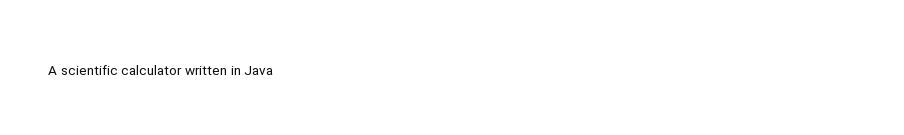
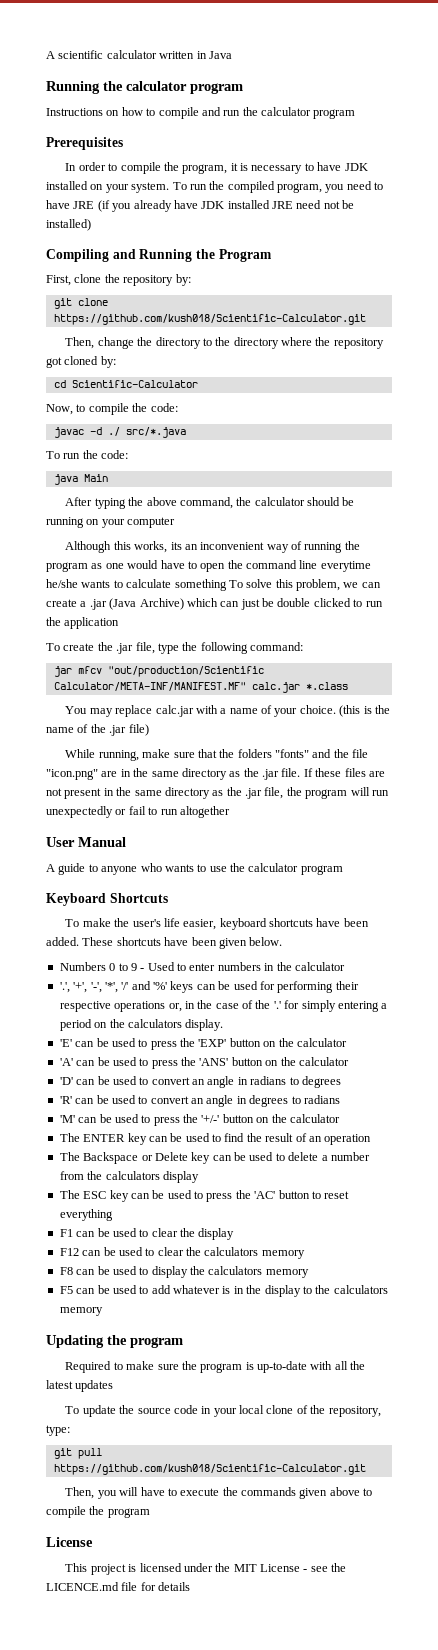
(274, 70) none -> [46,81,243,94] [46,107,356,119] [46,137,123,150] [65,162,368,174] [46,181,384,193] [46,200,355,212] [46,219,91,231] [46,249,272,262] [46,274,191,286] [53,298,108,309] [53,314,366,325] [65,337,384,349] [46,356,116,368] [53,380,198,388] [46,403,178,415] [53,427,186,438] [46,450,129,459] [53,474,108,485] [65,497,355,509] [46,517,176,528] [65,541,360,553] [46,560,371,572] [46,579,381,591] [46,598,383,610] [46,617,120,629] [46,642,303,654] [53,666,264,677] [53,682,348,693] [65,705,390,717] [46,724,149,736] [65,749,369,761] [46,768,385,780] [46,787,389,799] [46,806,230,818] [46,837,126,847] [46,863,343,875] [46,893,168,906] [65,918,369,930] [46,937,283,949] [59,962,345,971] [59,981,359,993] [59,1000,388,1012] [59,1019,224,1031] [59,1038,347,1050] [59,1057,349,1069] [59,1076,341,1088] [59,1095,340,1107] [59,1114,340,1126] [59,1133,372,1145] [59,1152,370,1164] [59,1171,199,1183] [59,1190,350,1202] [59,1209,113,1221] [59,1228,235,1240] [59,1247,305,1259] [59,1266,309,1278] [59,1285,388,1297] [59,1307,103,1316] [46,1335,183,1348] [65,1361,366,1373] [46,1380,114,1392] [65,1405,381,1417] [46,1425,70,1436] [53,1448,102,1459] [53,1464,366,1475] [65,1487,373,1499] [46,1506,150,1518] [46,1537,93,1547] [65,1563,347,1575] [46,1582,191,1591] // Running the calculator program // Instructions on how to compile and run the calculator program // Prerequisites // In order to compile the program, it is necessary to have JDK installed on your system. To run the compiled program, you need to have JRE (if you already have JDK installed JRE need not be installed) // Compiling and Running the Program // First, clone the repository by: // git clone https://github.com/kush018/Scientific-Calculator.git // Then, change the directory to the directory where the repository got cloned by: // cd Scientific-Calculator // Now, to compile the code: // javac -d ./ src/*.java // To run the code: // java Main // After typing the above command, the calculator should be running on your computer // Although this works, its an inconvenient way of running the program as one would have to open the command line everytime he/she wants to calculate something To solve this problem, we can create a .jar (Java Archive) which can just be double clicked to run the application // To create the .jar file, type the following command: // jar mfcv "out/production/Scientific Calculator/META-INF/MANIFEST.MF" calc.jar *.class // You may replace calc.jar with a name of your choice. (this is the name of the .jar file) // While running, make sure that the folders "fonts" and the file "icon.png" are in the same directory as the .jar file. If these files are not present in the same directory as the .jar file, the program will run unexpectedly or fail to run altogether // User Manual // A guide to anyone who wants to use the calculator program // Keyboard Shortcuts // To make the user's life easier, keyboard shortcuts have been added. These shortcuts have been given below. // Numbers 0 to 9 - Used to enter numbers in the calculator // '.', '+', '-', '*', '/' and '%' keys can be used for performing their respective operations or, in the case of the '.' for simply entering a period on the calculators display. // 'E' can be used to press the 'EXP' button on the calculator // 'A' can be used to press the 'ANS' button on the calculator // 'D' can be used to convert an angle in radians to degrees // 'R' can be used to convert an angle in degrees to radians // 'M' can be used to press the '+/-' button on the calculator // The ENTER key can be used to find the result of an operation // The Backspace or Delete key can be used to delete a number from the calculators display // The ESC key can be used to press the 'AC' button to reset everything // F1 can be used to clear the display // F12 can be used to clear the calculators memory // F8 can be used to display the calculators memory // F5 can be used to add whatever is in the display to the calculators memory // Updating the program // Required to make sure the program is up-to-date with all the latest updates // To update the source code in your local clone of the repository, type: // git pull https://github.com/kush018/Scientific-Calculator.git // Then, you will have to execute the commands given above to compile the program // License // This project is licensed under the MIT License - see the LICENCE.md file for details

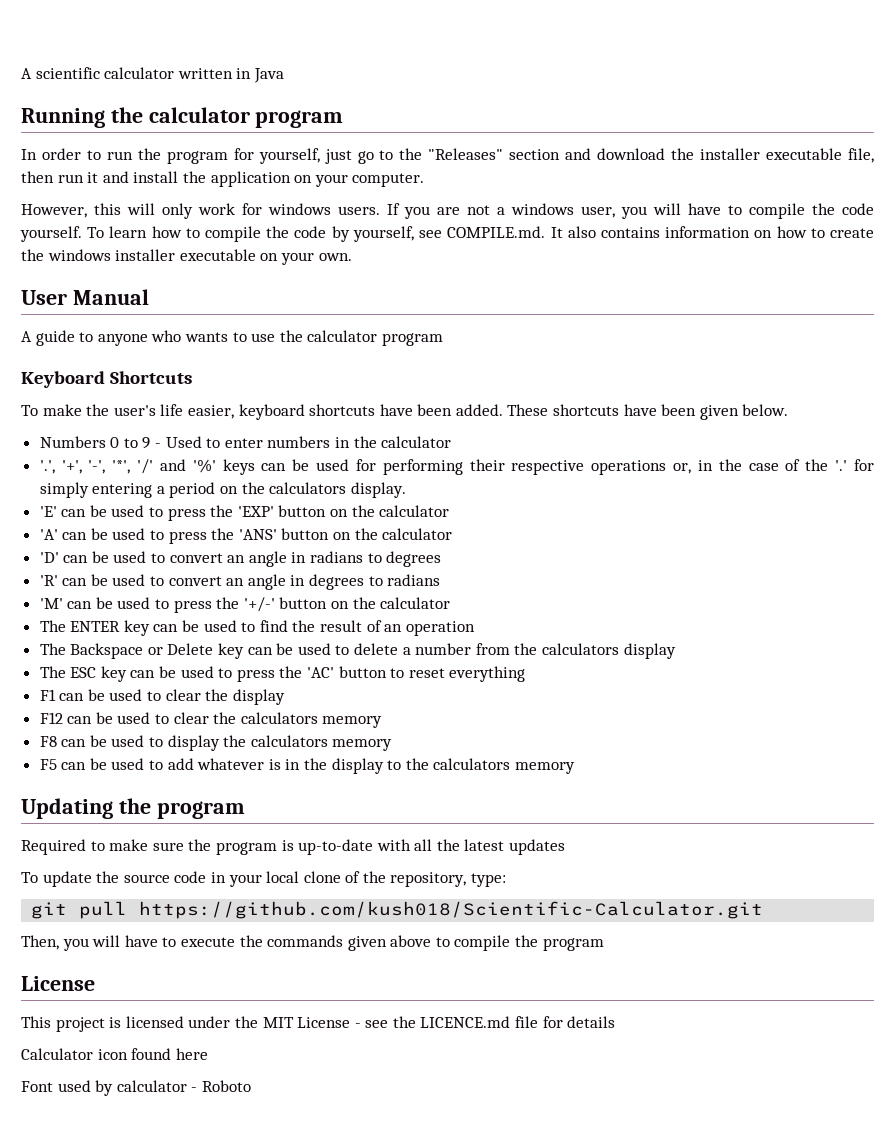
[46,107,356,119] [46,137,123,150] [65,162,368,174] [46,181,384,193] [46,200,355,212] [46,219,91,231] [46,249,272,262] [46,274,191,286] [53,298,108,309] [53,314,366,325] [65,337,384,349] [46,356,116,368] [53,380,198,388] [46,403,178,415] [53,427,186,438] [46,450,129,459] [53,474,108,485] [65,497,355,509] [46,517,176,528] [65,541,360,553] [46,560,371,572] [46,579,381,591] [46,598,383,610] [46,617,120,629] [46,642,303,654] [53,666,264,677] [53,682,348,693] [65,705,390,717] [46,724,149,736] [65,749,369,761] [46,768,385,780] [46,787,389,799] [46,806,230,818] Instructions on how to compile and run the calculator program // Prerequisites // In order to compile the program, it is necessary to have JDK installed on your system. To run the compiled program, you need to have JRE (if you already have JDK installed JRE need not be installed) // Compiling and Running the Program // First, clone the repository by: // git clone https://github.com/kush018/Scientific-Calculator.git // Then, change the directory to the directory where the repository got cloned by: // cd Scientific-Calculator // Now, to compile the code: // javac -d ./ src/*.java // To run the code: // java Main // After typing the above command, the calculator should be running on your computer // Although this works, its an inconvenient way of running the program as one would have to open the command line everytime he/she wants to calculate something To solve this problem, we can create a .jar (Java Archive) which can just be double clicked to run the application // To create the .jar file, type the following command: // jar mfcv "out/production/Scientific Calculator/META-INF/MANIFEST.MF" calc.jar *.class // You may replace calc.jar with a name of your choice. (this is the name of the .jar file) // While running, make sure that the folders "fonts" and the file "icon.png" are in the same directory as the .jar file. If these files are not present in the same directory as the .jar file, the program will run unexpectedly or fail to run altogether -> [21,148,874,164] [21,171,425,187] [21,203,874,219] [20,226,875,242] [21,249,352,265] In order to run the program for yourself, just go to the "Releases" section and download the installer executable file, then run it and install the application on your computer. // However, this will only work for windows users. If you are not a windows user, you will have to compile the code yourself. To learn how to compile the code by yourself, see COMPILE.md. It also contains information on how to create the windows installer executable on your own.
(191, 1586) none -> [21,1048,208,1060] [21,1080,251,1096] // Calculator icon found here // Font used by calculator - Roboto

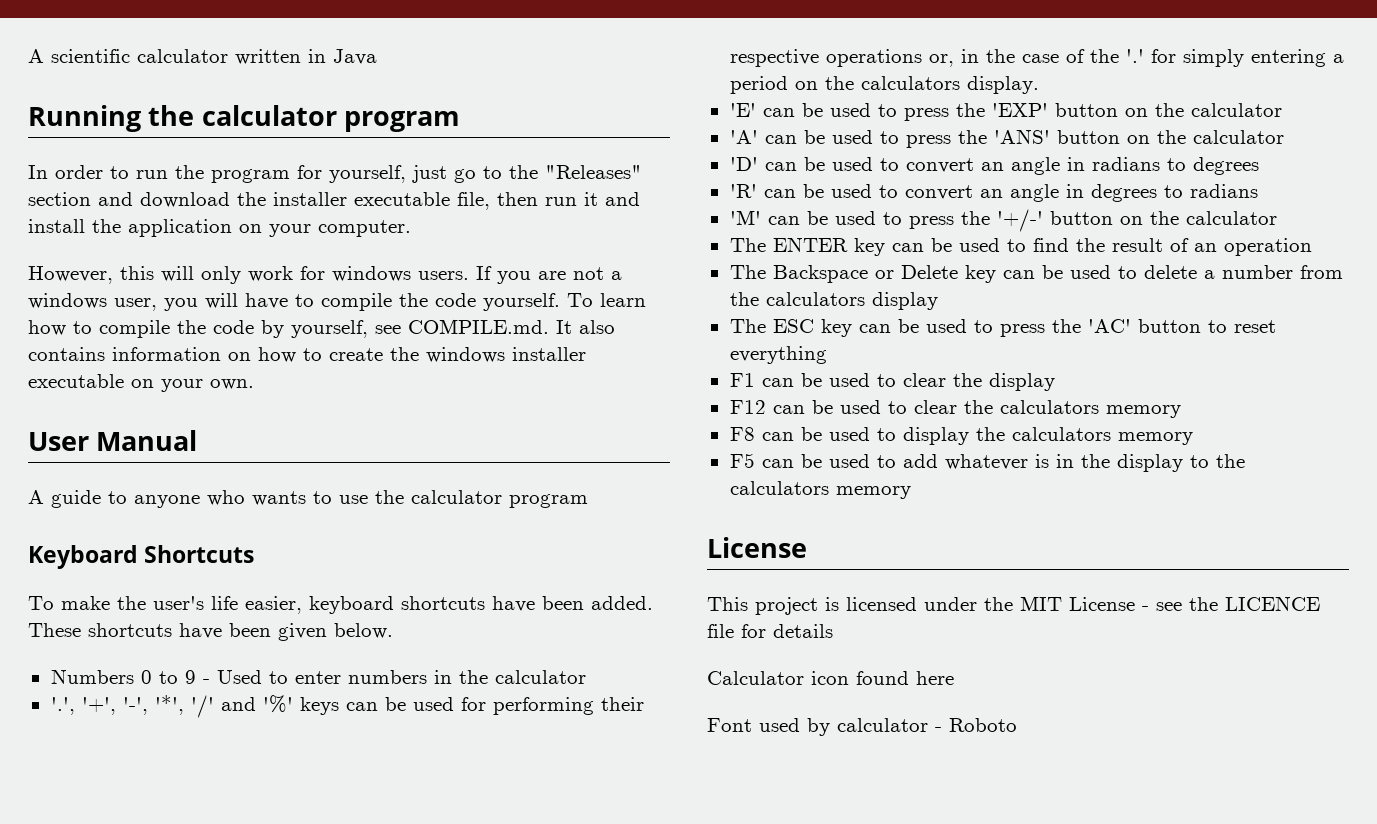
[21,798,245,819] [21,839,566,855] [21,871,507,887] [31,901,764,919] [21,935,604,951] // Updating the program // Required to make sure the program is up-to-date with all the latest updates // To update the source code in your local clone of the repository, type: // git pull https://github.com/kush018/Scientific-Calculator.git // Then, you will have to execute the commands given above to compile the program -> (911, 492) none
[420,1016,511,1028] LICENCE.md -> [1225,596,1320,611] LICENCE

